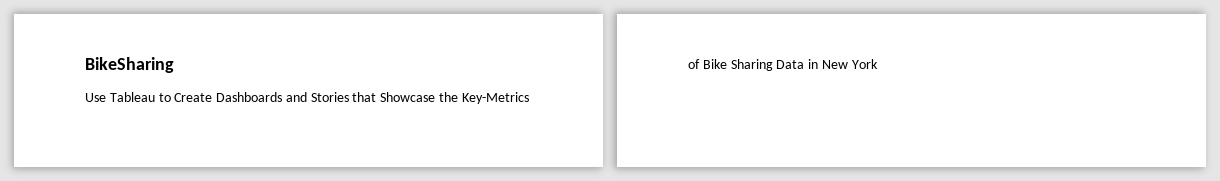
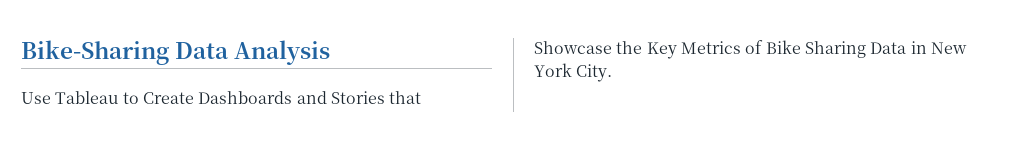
[85,57,174,73] BikeSharing -> [21,40,331,65] Bike-Sharing Data Analysis
[461,92,529,104] Key-Metrics -> [646,41,741,59] Key Metrics
(878, 64) none -> [576,64,613,82] City.

